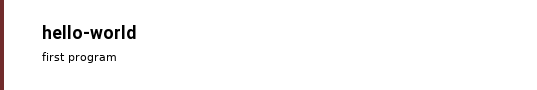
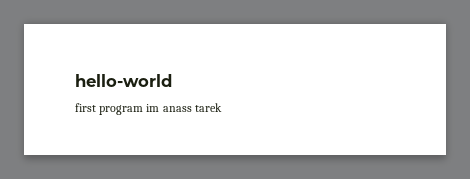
(117, 59) none -> [146,103,222,112] im anass tarek

